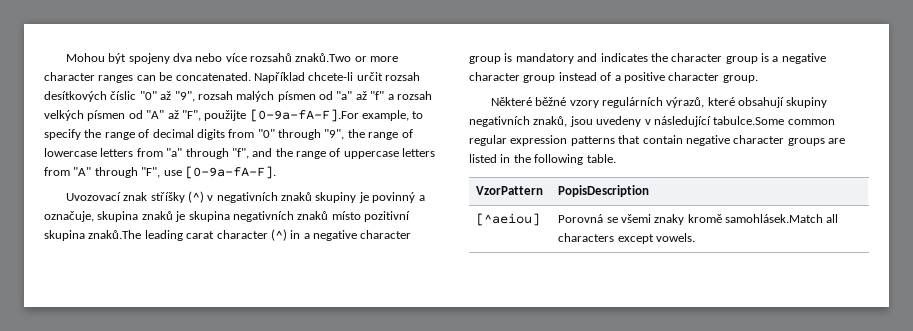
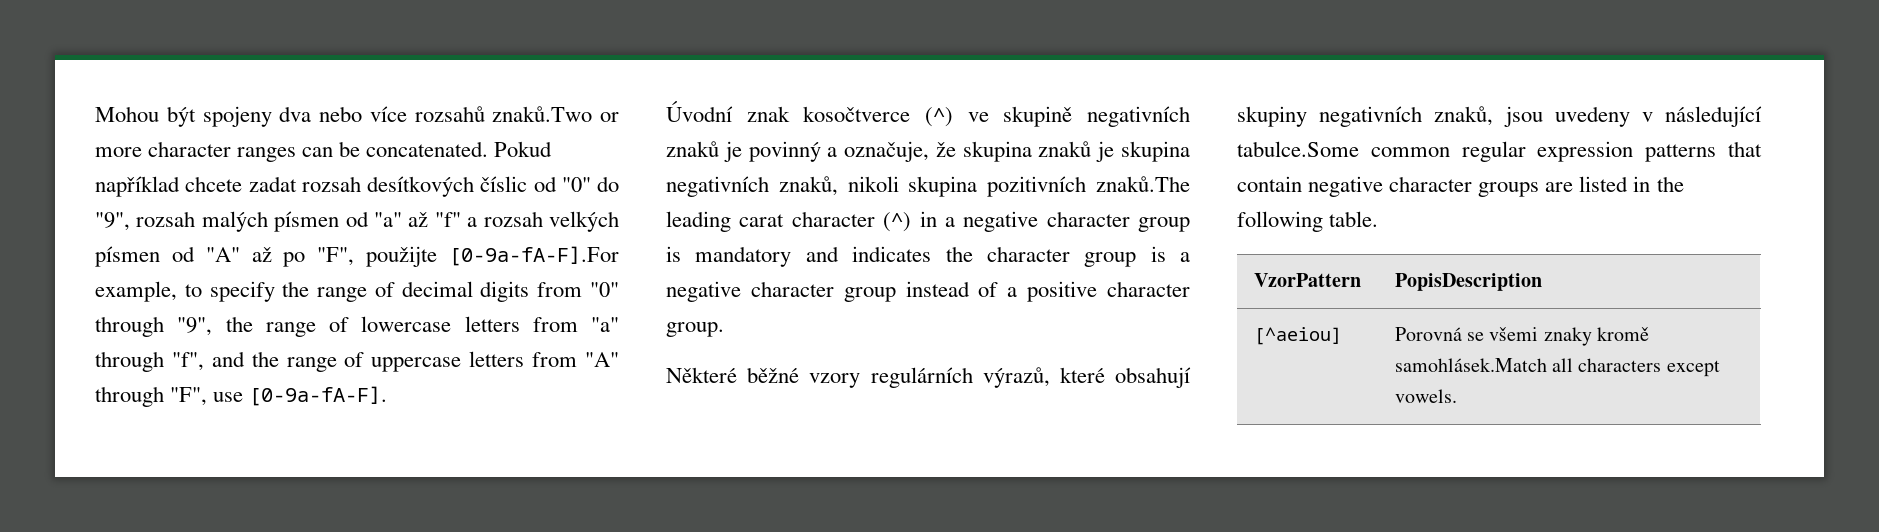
[253,72,420,83] [44,91,172,102] Například chcete-li určit rozsah desítkových číslic "0" až -> [494,141,553,157] [95,176,619,197] Pokud například chcete zadat rozsah desítkových číslic od "0" do
(179, 114) none -> [283,252,306,267] po
[65,191,357,203] Uvozovací znak stříšky (^) v negativních znaků skupiny -> [666,101,1190,127] [666,141,719,157] Úvodní znak kosočtverce (^) ve skupině negativních znaků
(94, 216) none -> [935,142,956,157] že
[297,211,410,222] [44,230,85,241] znaků místo pozitivní skupina -> [778,176,1087,197] znaků, nikoli skupina pozitivních

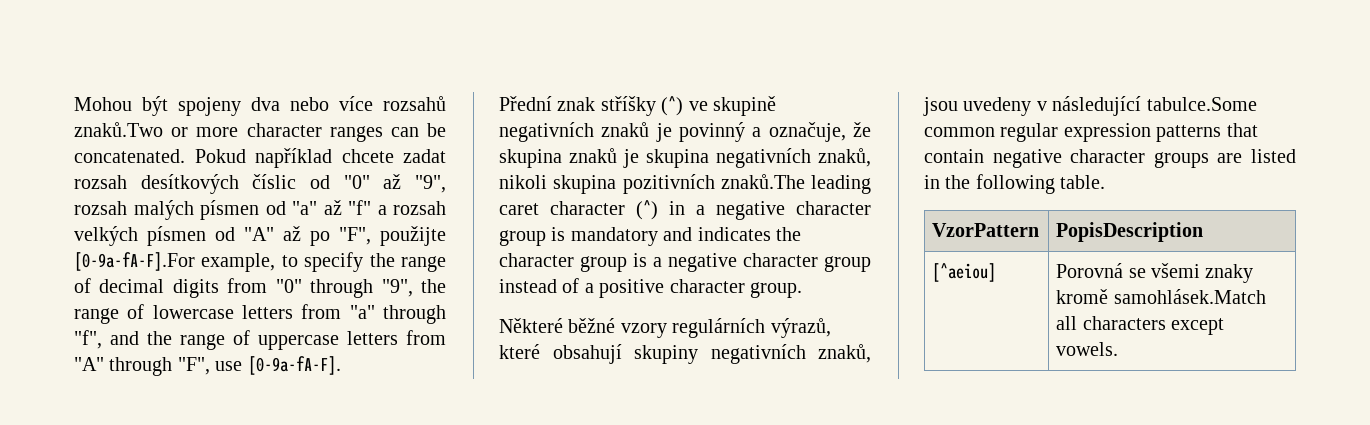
[597,176,619,192] do -> [383,174,402,189] až
[666,101,911,122] Úvodní znak kosočtverce -> [499,96,656,116] Přední znak stříšky
[739,214,785,227] carat -> [499,203,539,215] caret

